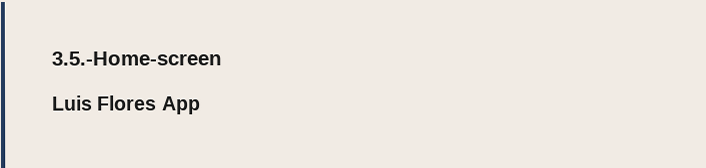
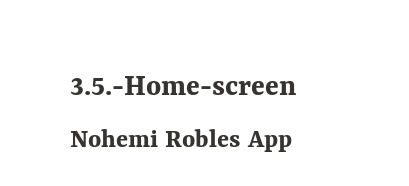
[52,95,158,111] Luis Flores -> [70,129,241,147] Nohemi Robles

